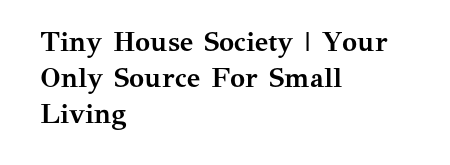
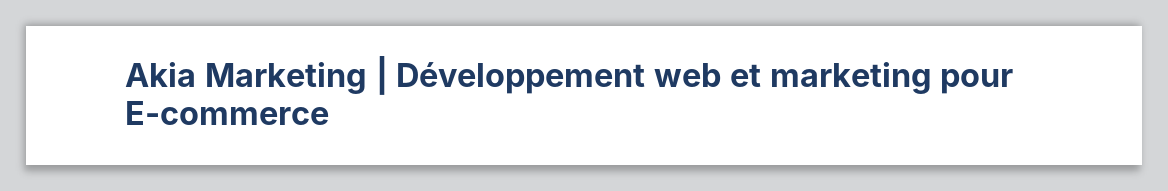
[40,31,388,58] [40,67,342,94] [40,104,127,130] Tiny House Society | Your Only Source For Small Living -> [125,56,1014,95] [125,101,329,125] Akia Marketing | Développement web et marketing pour E-commerce

